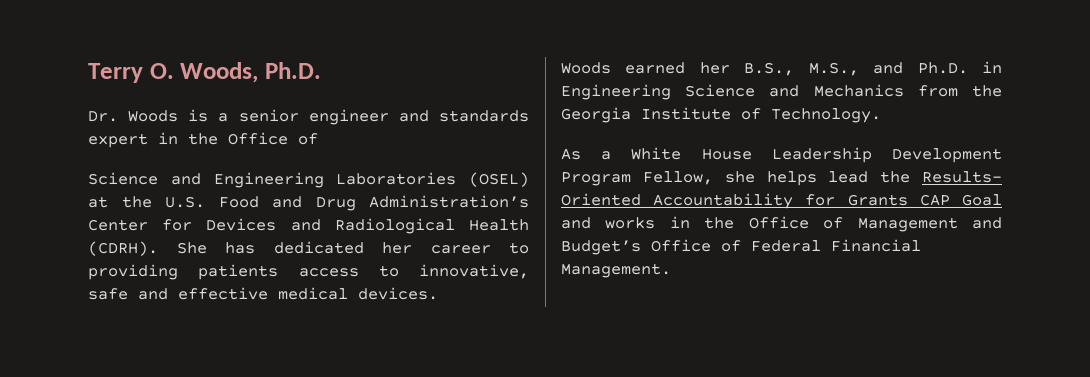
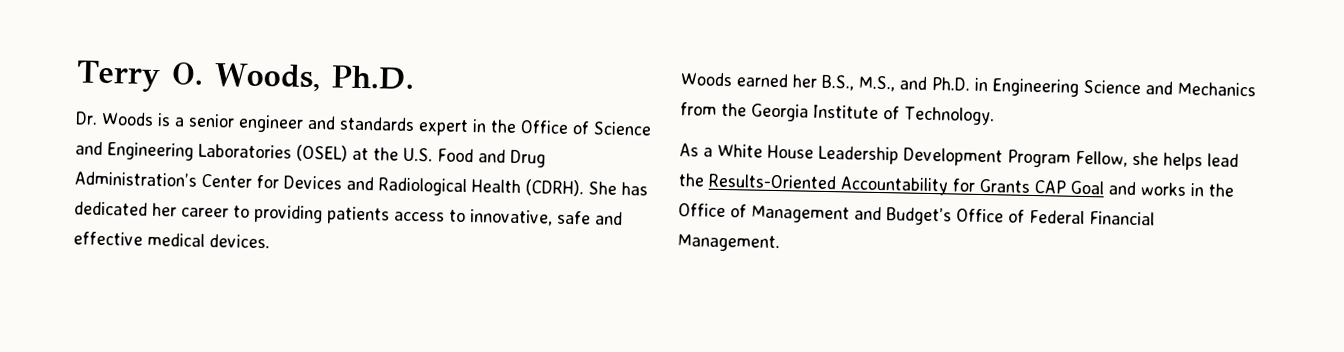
(318, 139) // -> (590, 128) none
[922,171,1002,183] [561,193,641,206] Results- Oriented -> [708,173,837,190] Results-Oriented

